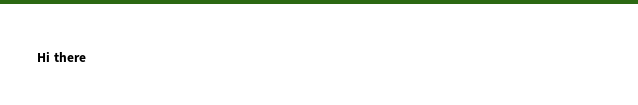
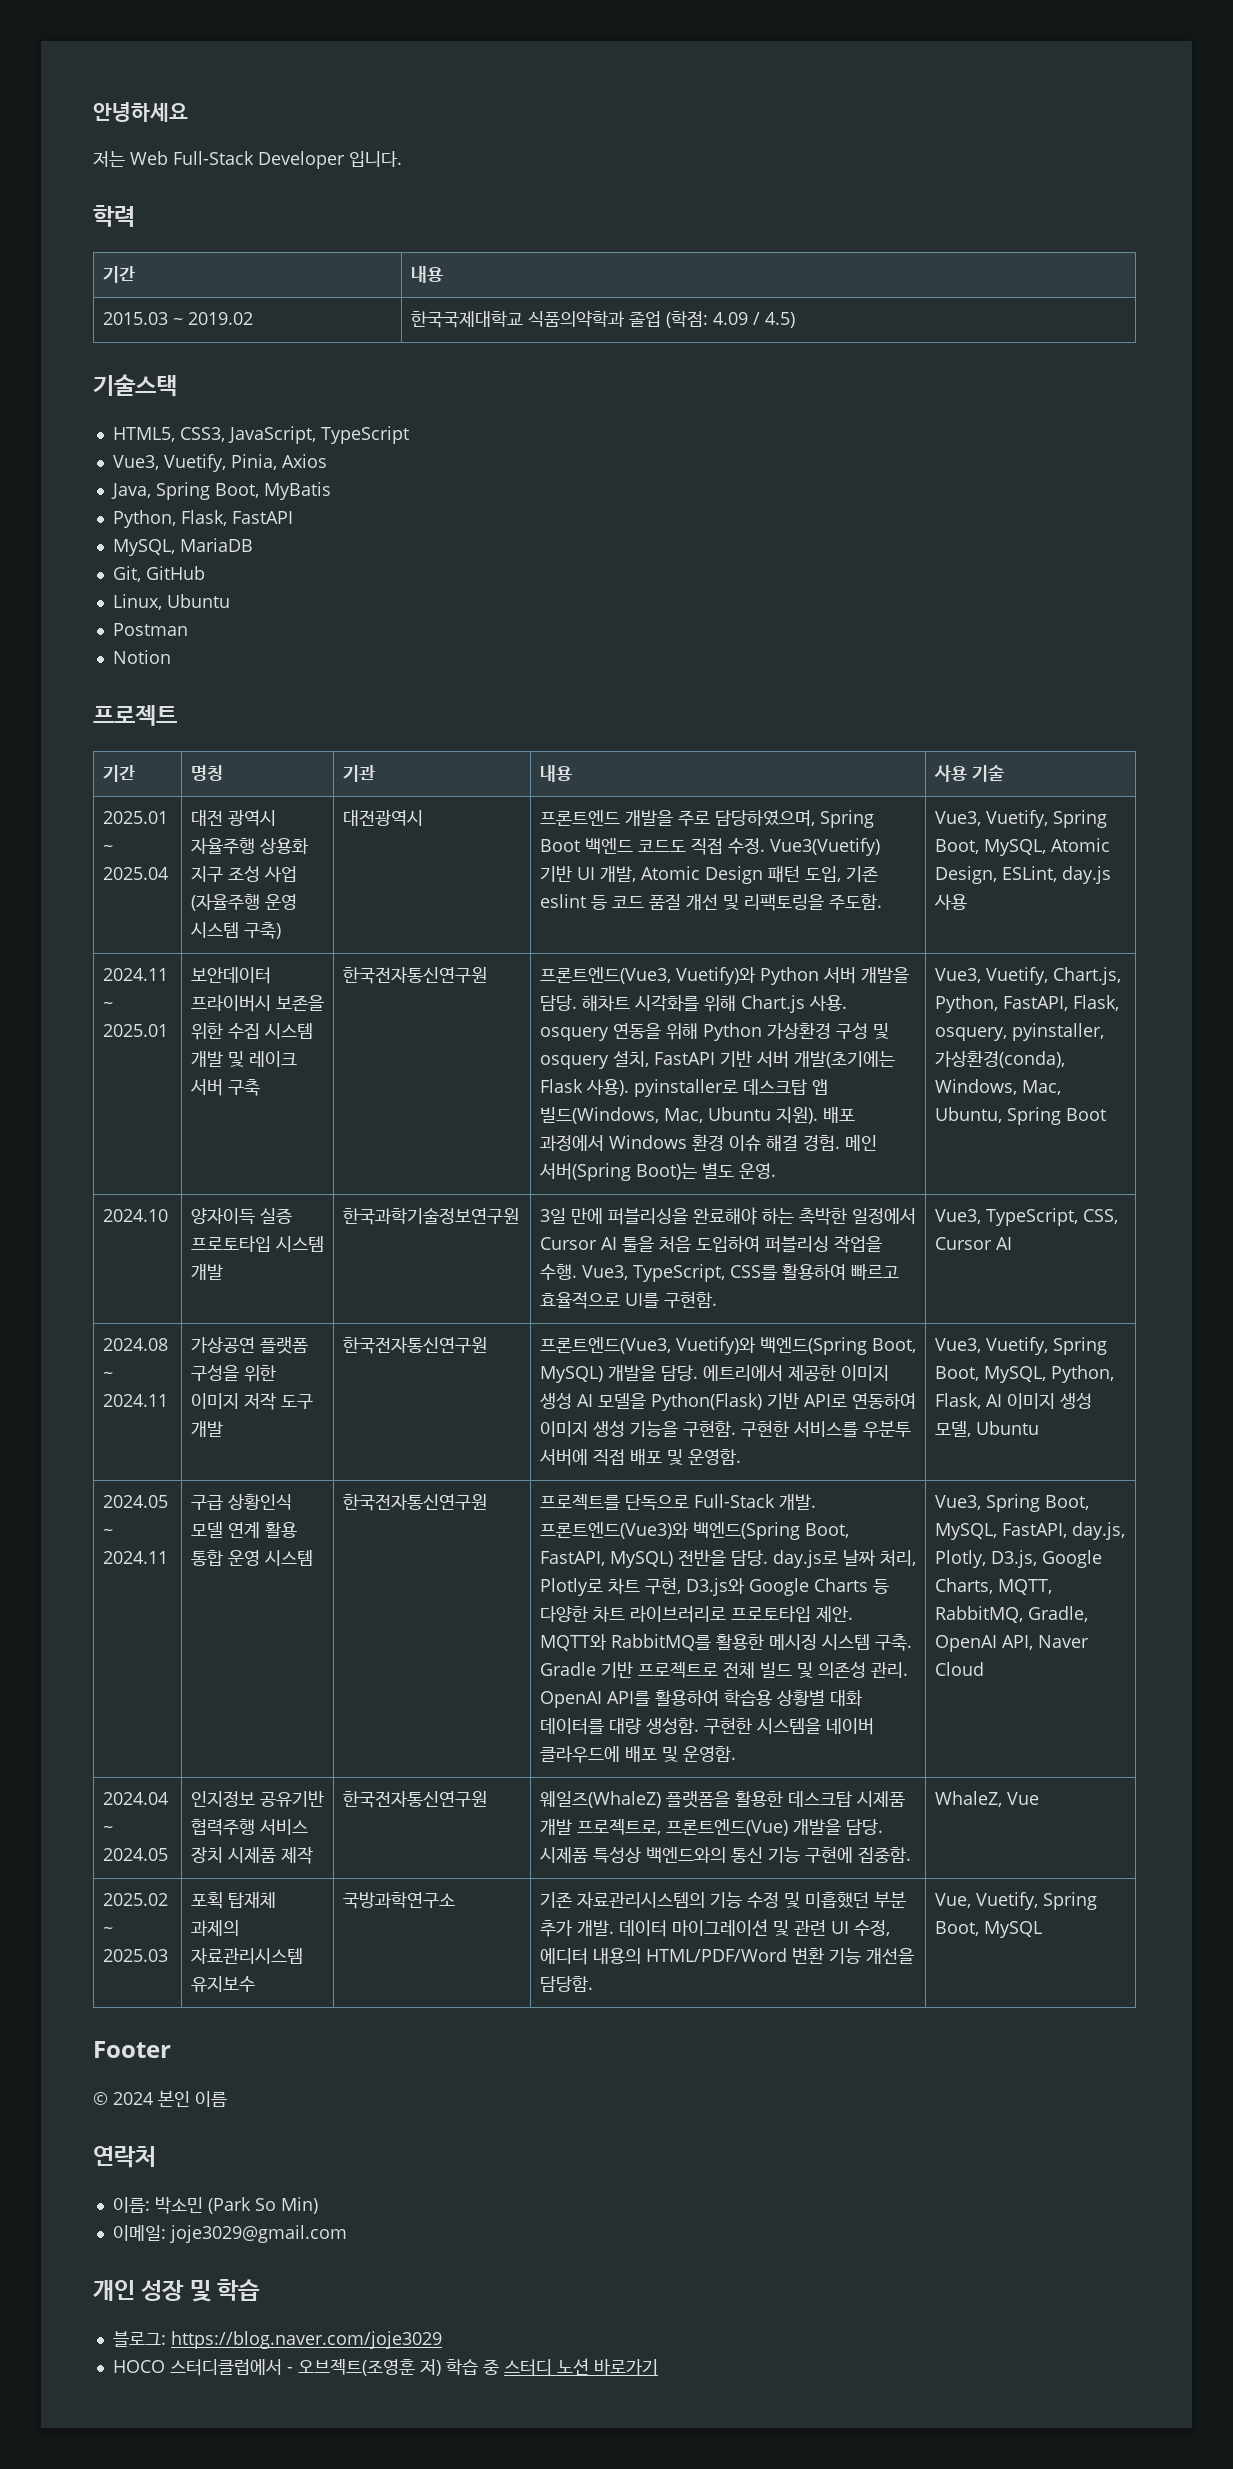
[37,51,86,62] Hi there -> [93,102,188,122] [93,151,402,169] [93,205,135,227] [102,266,135,283] [410,266,443,283] [102,312,253,325] [410,310,795,328] [93,374,177,397] [112,426,409,444] [112,454,327,472] [110,482,331,500] [112,510,293,528] [112,538,253,556] [112,566,205,582] [112,594,230,610] [112,623,188,636] [112,650,171,664] [93,705,177,726] [102,765,135,782] [190,765,223,781] [342,765,375,782] [539,765,572,782] [933,765,1004,782] [102,811,168,824] [102,845,113,852] [102,867,168,880] [190,810,276,826] [190,837,309,855] [190,866,297,882] [190,894,297,911] [190,922,281,939] [342,810,423,826] [539,810,874,828] [539,838,880,856] [539,865,878,884] [539,894,882,911] [934,810,1107,828] [934,838,1110,856] [934,866,1111,884] [933,894,967,910] [102,968,168,981] [102,1002,113,1009] [102,1024,168,1037] [190,967,271,984] [190,995,324,1012] [190,1023,313,1040] [190,1051,297,1067] [189,1079,260,1096] [342,967,487,984] [539,967,909,985] [539,994,847,1013] [539,1022,889,1041] [539,1050,895,1069] [539,1079,828,1097] [539,1107,855,1124] [539,1134,877,1151] [538,1163,776,1181] [934,967,1121,985] [934,995,1119,1013] [934,1023,1104,1041] [934,1050,1065,1068] [934,1079,1061,1095] [934,1107,1106,1125] [102,1209,168,1222] [190,1207,292,1225] [190,1235,324,1252] [190,1264,223,1280] [342,1208,519,1225] [539,1207,916,1225] [539,1235,882,1253] [539,1263,899,1282] [539,1291,717,1309] [934,1208,1118,1226] [934,1237,1012,1250] [102,1338,168,1351] [102,1372,113,1379] [102,1394,168,1407] [190,1337,308,1354] [190,1365,276,1382] [190,1392,313,1410] [190,1421,223,1437] [342,1337,487,1354] [539,1337,916,1355] [539,1365,889,1383] [539,1393,916,1411] [539,1420,911,1438] [538,1449,741,1466] [934,1337,1107,1355] [934,1365,1114,1383] [934,1393,1092,1409] [934,1421,1039,1437] [102,1495,168,1508] [102,1529,113,1536] [102,1551,168,1564] [190,1494,292,1510] [190,1521,297,1538] [190,1550,313,1566] [342,1494,487,1511] [539,1494,816,1511] [539,1522,849,1540] [539,1549,916,1568] [539,1577,889,1596] [539,1605,853,1623] [539,1634,912,1651] [539,1662,908,1678] [539,1689,863,1708] [539,1717,874,1735] [539,1746,736,1763] [934,1494,1089,1512] [934,1522,1125,1540] [934,1550,1102,1568] [934,1578,1052,1595] [934,1606,1088,1623] [934,1635,1089,1652] [934,1662,984,1676] [102,1792,168,1805] [102,1826,113,1833] [102,1848,168,1861] [190,1791,324,1807] [190,1818,308,1836] [190,1846,313,1864] [342,1791,487,1808] [539,1791,905,1808] [539,1819,883,1836] [539,1846,911,1863] [934,1791,1039,1807] [102,1893,168,1906] [102,1927,113,1934] [102,1949,168,1962] [190,1891,276,1909] [190,1920,239,1936] [190,1948,303,1964] [190,1976,255,1992] [342,1892,455,1909] [539,1891,906,1908] [539,1919,890,1937] [539,1947,914,1965] [539,1976,593,1992] [934,1892,1097,1910] [934,1921,1042,1938] [93,2041,171,2058] [93,2090,227,2107] [93,2146,156,2168] [112,2197,318,2214] [112,2225,347,2243] [93,2279,261,2302] [112,2331,442,2349] [112,2358,658,2376] 안녕하세요 // 저는 Web Full-Stack Developer 입니다. // 학력 // 기간 | 내용 // 2015.03 ~ 2019.02 | 한국국제대학교 식품의약학과 졸업 (학점: 4.09 / 4.5) // 기술스택 // HTML5, CSS3, JavaScript, TypeScript // Vue3, Vuetify, Pinia, Axios // Java, Spring Boot, MyBatis // Python, Flask, FastAPI // MySQL, MariaDB // Git, GitHub // Linux, Ubuntu // Postman // Notion // 프로젝트 // 기간 | 명칭 | 기관 | 내용 | 사용 기술 // 2025.01 ~ 2025.04 | 대전 광역시 자율주행 상용화 지구 조성 사업 (자율주행 운영 시스템 구축) | 대전광역시 | 프론트엔드 개발을 주로 담당하였으며, Spring Boot 백엔드 코드도 직접 수정. Vue3(Vuetify) 기반 UI 개발, Atomic Design 패턴 도입, 기존 eslint 등 코드 품질 개선 및 리팩토링을 주도함. | Vue3, Vuetify, Spring Boot, MySQL, Atomic Design, ESLint, day.js 사용 // 2024.11 ~ 2025.01 | 보안데이터 프라이버시 보존을 위한 수집 시스템 개발 및 레이크 서버 구축 | 한국전자통신연구원 | 프론트엔드(Vue3, Vuetify)와 Python 서버 개발을 담당. 해차트 시각화를 위해 Chart.js 사용. osquery 연동을 위해 Python 가상환경 구성 및 osquery 설치, FastAPI 기반 서버 개발(초기에는 Flask 사용). pyinstaller로 데스크탑 앱 빌드(Windows, Mac, Ubuntu 지원). 배포 과정에서 Windows 환경 이슈 해결 경험. 메인 서버(Spring Boot)는 별도 운영. | Vue3, Vuetify, Chart.js, Python, FastAPI, Flask, osquery, pyinstaller, 가상환경(conda), Windows, Mac, Ubuntu, Spring Boot // 2024.10 | 양자이득 실증 프로토타입 시스템 개발 | 한국과학기술정보연구원 | 3일 만에 퍼블리싱을 완료해야 하는 촉박한 일정에서 Cursor AI 툴을 처음 도입하여 퍼블리싱 작업을 수행. Vue3, TypeScript, CSS를 활용하여 빠르고 효율적으로 UI를 구현함. | Vue3, TypeScript, CSS, Cursor AI // 2024.08 ~ 2024.11 | 가상공연 플랫폼 구성을 위한 이미지 저작 도구 개발 | 한국전자통신연구원 | 프론트엔드(Vue3, Vuetify)와 백엔드(Spring Boot, MySQL) 개발을 담당. 에트리에서 제공한 이미지 생성 AI 모델을 Python(Flask) 기반 API로 연동하여 이미지 생성 기능을 구현함. 구현한 서비스를 우분투 서버에 직접 배포 및 운영함. | Vue3, Vuetify, Spring Boot, MySQL, Python, Flask, AI 이미지 생성 모델, Ubuntu // 2024.05 ~ 2024.11 | 구급 상황인식 모델 연계 활용 통합 운영 시스템 | 한국전자통신연구원 | 프로젝트를 단독으로 Full-Stack 개발. 프론트엔드(Vue3)와 백엔드(Spring Boot, FastAPI, MySQL) 전반을 담당. day.js로 날짜 처리, Plotly로 차트 구현, D3.js와 Google Charts 등 다양한 차트 라이브러리로 프로토타입 제안. MQTT와 RabbitMQ를 활용한 메시징 시스템 구축. Gradle 기반 프로젝트로 전체 빌드 및 의존성 관리. OpenAI API를 활용하여 학습용 상황별 대화 데이터를 대량 생성함. 구현한 시스템을 네이버 클라우드에 배포 및 운영함. | Vue3, Spring Boot, MySQL, FastAPI, day.js, Plotly, D3.js, Google Charts, MQTT, RabbitMQ, Gradle, OpenAI API, Naver Cloud // 2024.04 ~ 2024.05 | 인지정보 공유기반 협력주행 서비스 장치 시제품 제작 | 한국전자통신연구원 | 웨일즈(WhaleZ) 플랫폼을 활용한 데스크탑 시제품 개발 프로젝트로, 프론트엔드(Vue) 개발을 담당. 시제품 특성상 백엔드와의 통신 기능 구현에 집중함. | WhaleZ, Vue // 2025.02 ~ 2025.03 | 포획 탑재체 과제의 자료관리시스템 유지보수 | 국방과학연구소 | 기존 자료관리시스템의 기능 수정 및 미흡했던 부분 추가 개발. 데이터 마이그레이션 및 관련 UI 수정, 에디터 내용의 HTML/PDF/Word 변환 기능 개선을 담당함. | Vue, Vuetify, Spring Boot, MySQL // Footer // © 2024 본인 이름 // 연락처 // 이름: 박소민 (Park So Min) // 이메일: joje3029@gmail.com // 개인 성장 및 학습 // 블로그: https://blog.naver.com/joje3029 // HOCO 스터디클럽에서 - 오브젝트(조영훈 저) 학습 중 스터디 노션 바로가기

